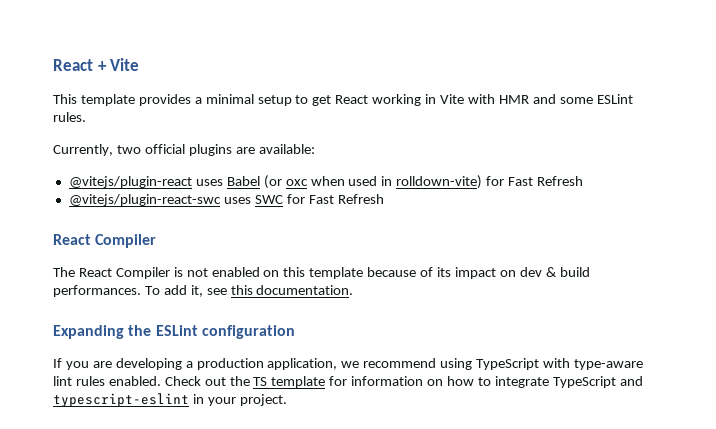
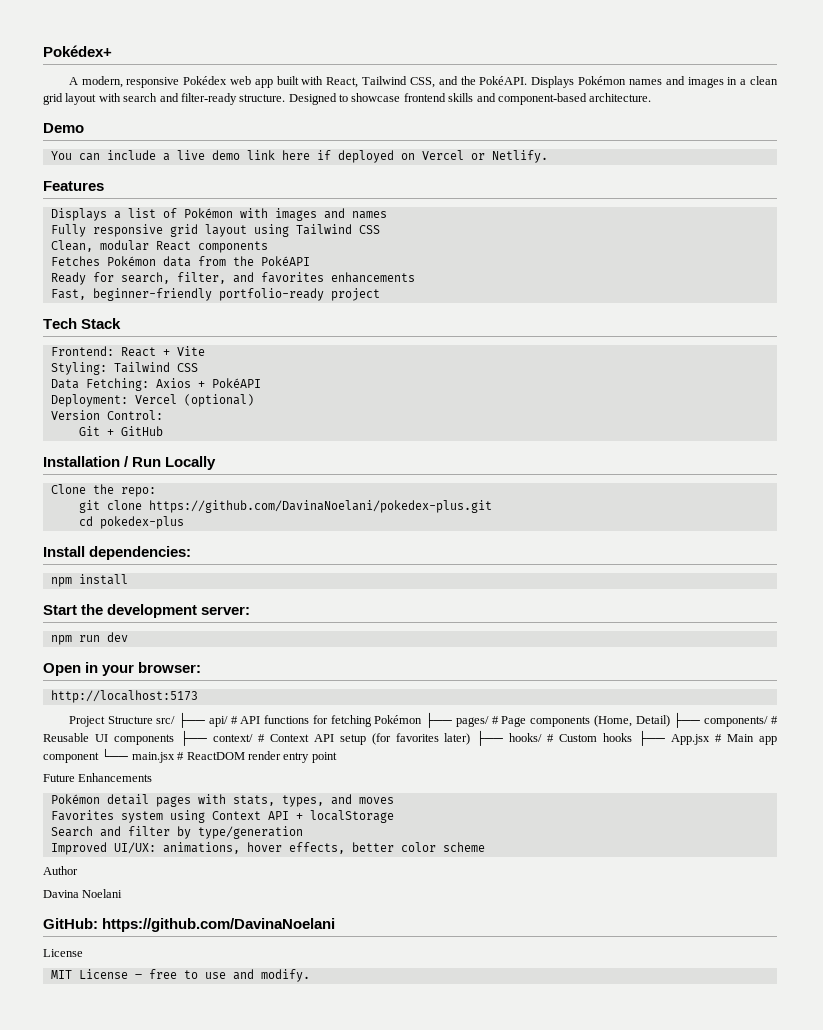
[53,58,140,71] [53,94,633,106] [53,112,86,122] [53,144,315,156] [68,175,584,189] [68,194,384,206] [53,234,157,248] [53,267,590,279] [53,285,354,297] [53,325,295,339] [53,358,643,370] [53,376,643,388] [53,393,287,407] React + Vite // This template provides a minimal setup to get React working in Vite with HMR and some ESLint rules. // Currently, two official plugins are available: // @vitejs/plugin-react uses Babel (or oxc when used in rolldown-vite) for Fast Refresh // @vitejs/plugin-react-swc uses SWC for Fast Refresh // React Compiler // The React Compiler is not enabled on this template because of its impact on dev & build performances. To add it, see this documentation. // Expanding the ESLint configuration // If you are developing a production application, we recommend using TypeScript with type-aware lint rules enabled. Check out the TS template for information on how to integrate TypeScript and typescript-eslint in your project. -> [43,45,112,57] [68,76,779,88] [43,93,652,105] [43,123,84,133] [50,150,548,163] [43,181,104,191] [50,208,387,221] [50,224,380,237] [50,240,268,253] [50,256,310,267] [50,272,415,285] [50,288,380,301] [43,318,122,329] [50,346,205,357] [50,362,198,375] [50,378,261,391] [50,394,254,407] [50,410,163,420] [78,426,163,436] [43,456,217,470] [50,484,156,497] [78,500,492,513] [78,516,184,529] [43,546,192,560] [50,574,128,587] [43,604,251,618] [50,632,128,645] [43,662,202,676] [50,690,198,703] [68,712,778,728] [43,730,778,746] [43,748,337,763] [43,773,153,782] [50,794,394,807] [50,810,394,823] [50,826,303,839] [50,842,485,855] [43,866,78,875] [43,889,123,898] [43,918,336,932] [43,949,83,957] [50,969,310,982] Pokédex+ // A modern, responsive Pokédex web app built with React, Tailwind CSS, and the PokéAPI. Displays Pokémon names and images in a clean grid layout with search and filter-ready structure. Designed to showcase frontend skills and component-based architecture. // Demo // You can include a live demo link here if deployed on Vercel or Netlify. // Features // Displays a list of Pokémon with images and names // Fully responsive grid layout using Tailwind CSS // Clean, modular React components // Fetches Pokémon data from the PokéAPI // Ready for search, filter, and favorites enhancements // Fast, beginner-friendly portfolio-ready project // Tech Stack // Frontend: React + Vite // Styling: Tailwind CSS // Data Fetching: Axios + PokéAPI // Deployment: Vercel (optional) // Version Control: // Git + GitHub // Installation / Run Locally // Clone the repo: // git clone https://github.com/DavinaNoelani/pokedex-plus.git // cd pokedex-plus // Install dependencies: // npm install // Start the development server: // npm run dev // Open in your browser: // http://localhost:5173 // Project Structure src/ ├── api/ # API functions for fetching Pokémon ├── pages/ # Page components (Home, Detail) ├── components/ # Reusable UI components ├── context/ # Context API setup (for favorites later) ├── hooks/ # Custom hooks ├── App.jsx # Main app component └── main.jsx # ReactDOM render entry point // Future Enhancements // Pokémon detail pages with stats, types, and moves // Favorites system using Context API + localStorage // Search and filter by type/generation // Improved UI/UX: animations, hover effects, better color scheme // Author // Davina Noelani // GitHub: https://github.com/DavinaNoelani // License // MIT License – free to use and modify.

